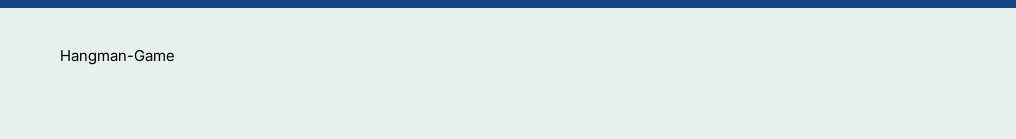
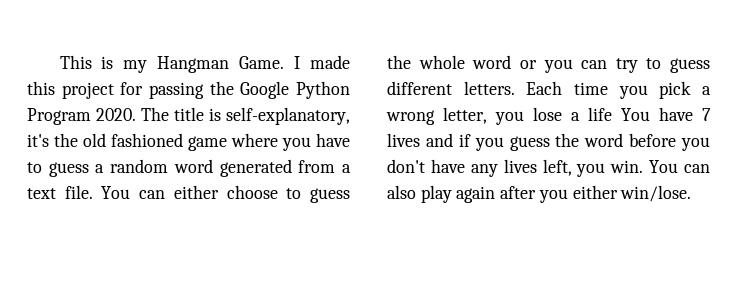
[60,49,175,65] Hangman-Game -> [59,55,350,73] [27,81,350,99] [27,107,350,125] [27,133,350,151] [27,159,352,177] [27,185,351,203] [387,55,710,73] [387,81,711,99] [386,107,711,125] [387,133,710,151] [387,159,710,177] [387,185,692,203] This is my Hangman Game. I made this project for passing the Google Python Program 2020. The title is self-explanatory, it's the old fashioned game where you have to guess a random word generated from a text file. You can either choose to guess the whole word or you can try to guess different letters. Each time you pick a wrong letter, you lose a life You have 7 lives and if you guess the word before you don't have any lives left, you win. You can also play again after you either win/lose.

